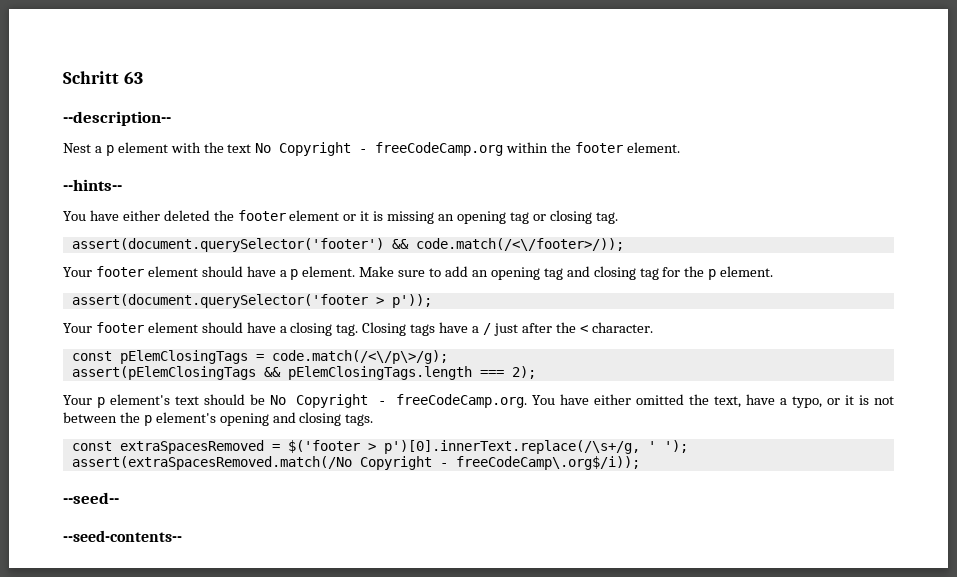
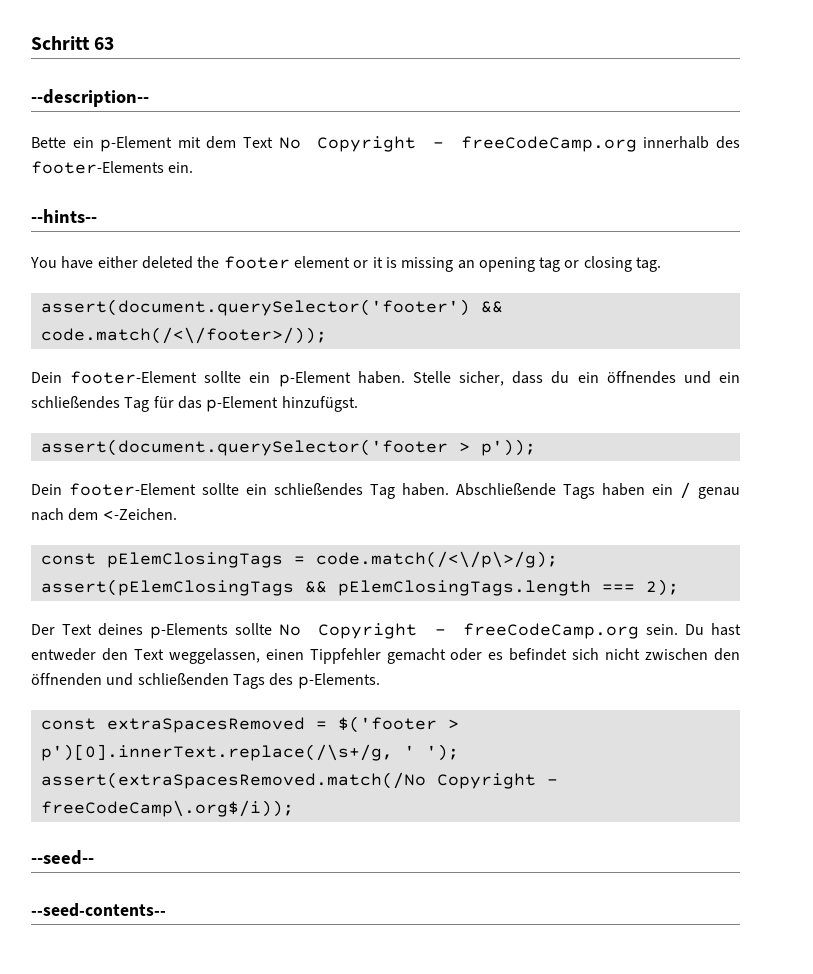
[63,142,681,156] Nest a p element with the text No Copyright - freeCodeCamp.org within the footer element. -> [31,136,740,152] [31,161,194,174] Bette ein p-Element mit dem Text No Copyright - freeCodeCamp.org innerhalb des footer-Elements ein.
[63,266,774,280] [71,294,432,308] [63,322,653,336] Your footer element should have a p element. Make sure to add an opening tag and closing tag for the p element. // assert(document.querySelector('footer > p')); // Your footer element should have a closing tag. Closing tags have a / just after the < character. -> [31,371,741,387] [31,396,358,412] [40,439,536,456] [31,482,740,499] [31,508,177,521] Dein footer-Element sollte ein p-Element haben. Stelle sicher, dass du ein öffnendes und ein schließendes Tag für das p-Element hinzufügst. // assert(document.querySelector('footer > p')); // Dein footer-Element sollte ein schließendes Tag haben. Abschließende Tags haben ein / genau nach dem <-Zeichen.
[63,394,894,408] [63,412,374,426] Your p element's text should be No Copyright - freeCodeCamp.org. You have either omitted the text, have a typo, or it is not between the p element's opening and closing tags. -> [31,623,741,639] [31,648,740,664] [31,673,380,689] Der Text deines p-Elements sollte No Copyright - freeCodeCamp.org sein. Du hast entweder den Text weggelassen, einen Tippfehler gemacht oder es befindet sich nicht zwischen den öffnenden und schließenden Tags des p-Elements.

